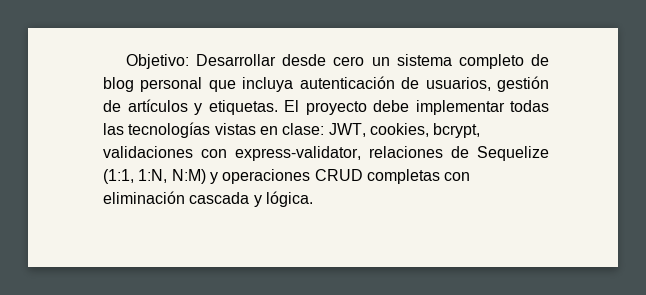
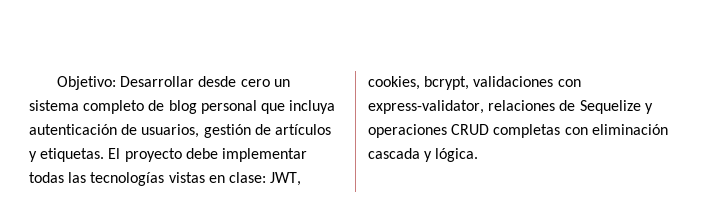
[103,169,206,184] (1:1, 1:N, N:M) -> (641, 107) none

